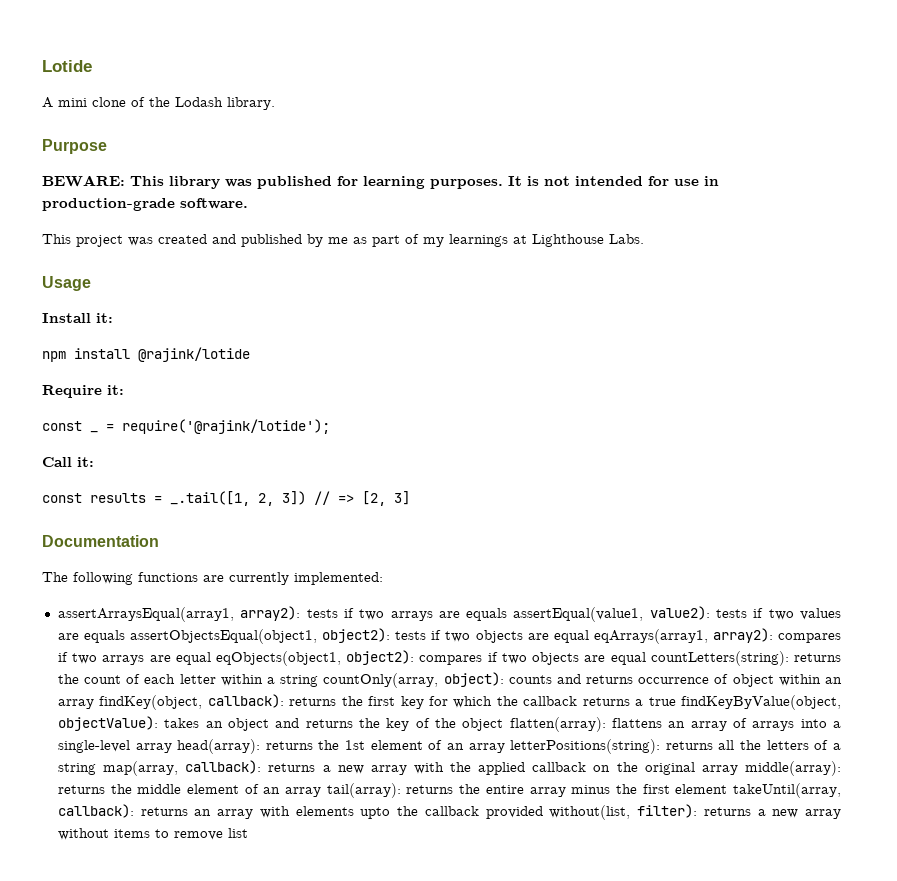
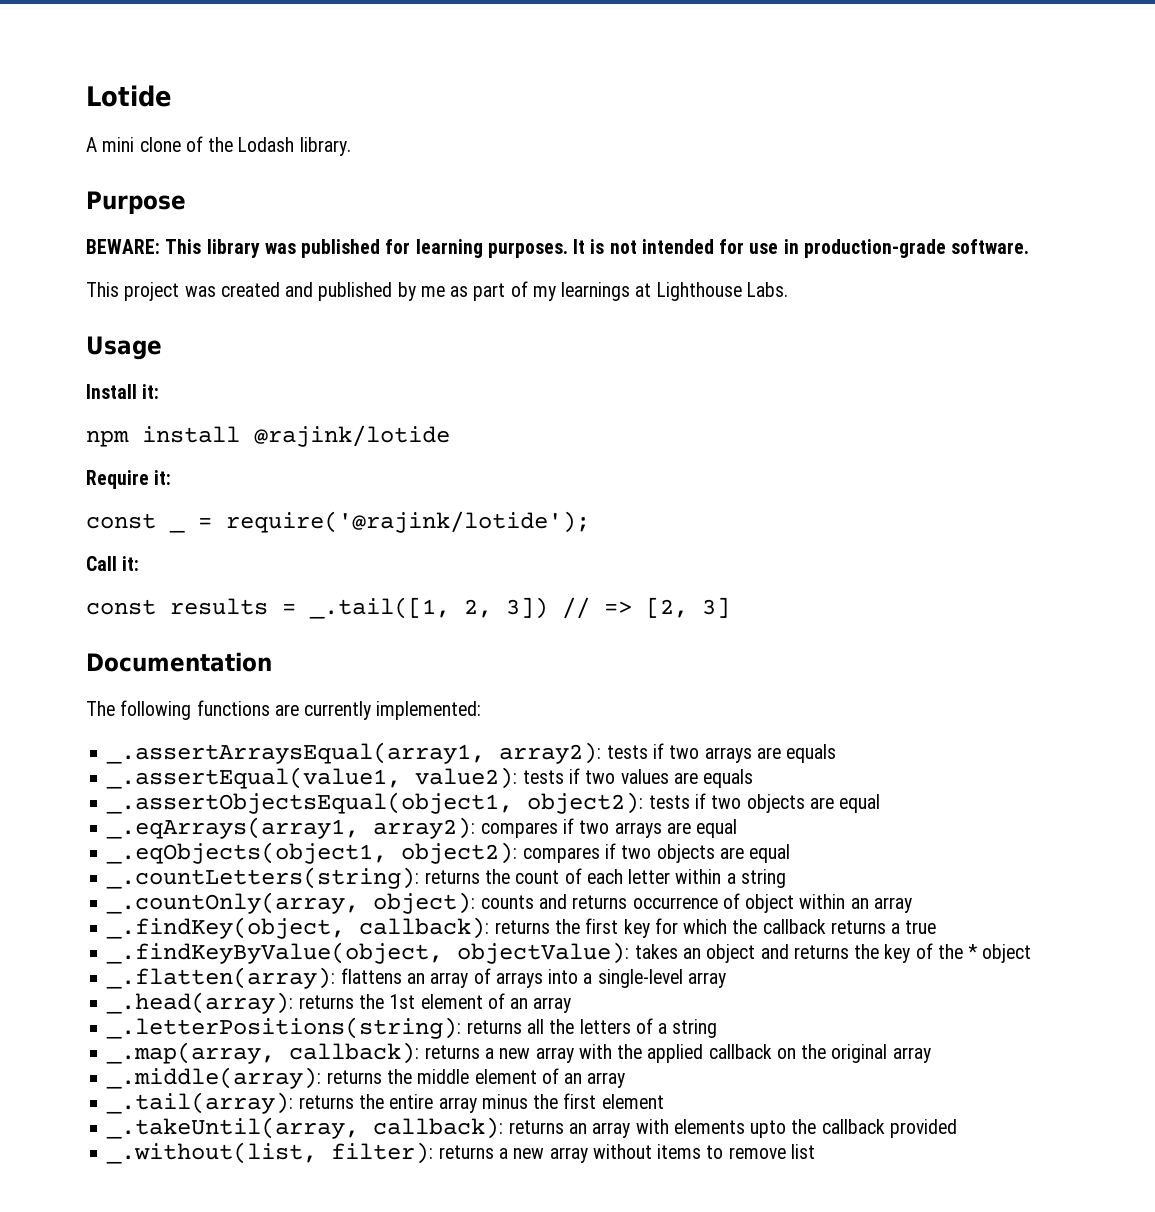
[57,607,234,622] assertArraysEqual(array1, -> [106,742,486,764] _.assertArraysEqual(array1,
[513,607,644,622] assertEqual(value1, -> [106,767,402,789] // _.assertEqual(value1,
[130,629,318,644] assertObjectsEqual(object1, -> [106,792,514,814] // _.assertObjectsEqual(object1,
[593,629,708,644] eqArrays(array1, -> [106,817,360,839] // _.eqArrays(array1,
[216,651,342,666] eqObjects(object1, -> [106,842,388,864] // _.eqObjects(object1,
[650,651,789,666] countLetters(string): -> [106,867,420,889] // _.countLetters(string):
[323,673,439,688] countOnly(array, -> [106,892,360,914] // _.countOnly(array,
[99,695,203,710] findKey(object, -> [106,917,346,939] // _.findKey(object,
[681,695,841,710] findKeyByValue(object, -> [106,942,444,964] // _.findKeyByValue(object,
[462,717,606,732] object flatten(array): -> [968,944,1032,963] [106,967,336,989] * object // _.flatten(array):
[177,739,261,754] head(array): -> [106,992,294,1014] // _.head(array):
[510,739,661,754] letterPositions(string): -> [106,1017,462,1039] // _.letterPositions(string):
[103,761,179,776] map(array, -> [106,1042,276,1064] // _.map(array,
[744,761,841,776] middle(array): -> [106,1067,322,1089] // _.middle(array):
[326,783,401,798] tail(array): -> [106,1092,294,1114] // _.tail(array):
[732,783,841,798] takeUntil(array, -> [106,1117,360,1139] // _.takeUntil(array,
[549,805,631,820] without(list, -> [106,1142,318,1164] // _.without(list,

